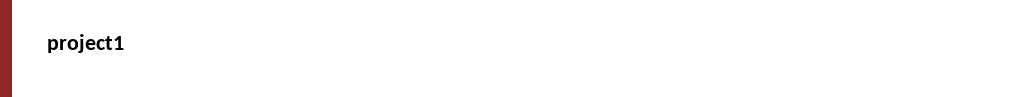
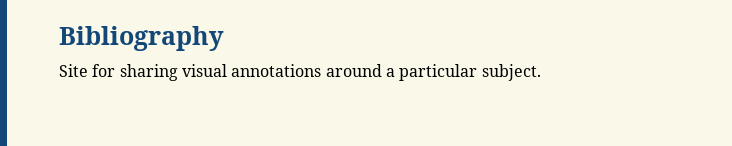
[47,34,124,53] project1 -> [59,26,224,51] [59,64,541,81] Bibliography // Site for sharing visual annotations around a particular subject.

